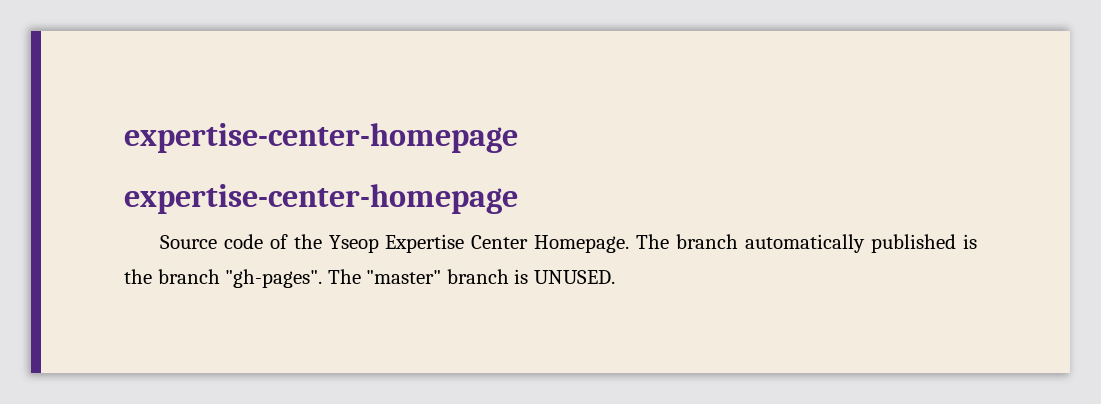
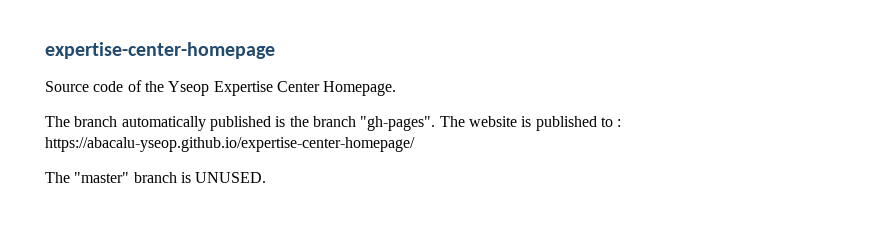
[124,123,518,153] [124,184,518,214] expertise-center-homepage // expertise-center-homepage -> [45,42,275,59] expertise-center-homepage
(630, 244) none -> (397, 88) //
(361, 276) none -> [468,116,622,131] [45,137,415,152] [45,172,70,183] website is published to : https://abacalu-yseop.github.io/expertise-center-homepage/ // The

